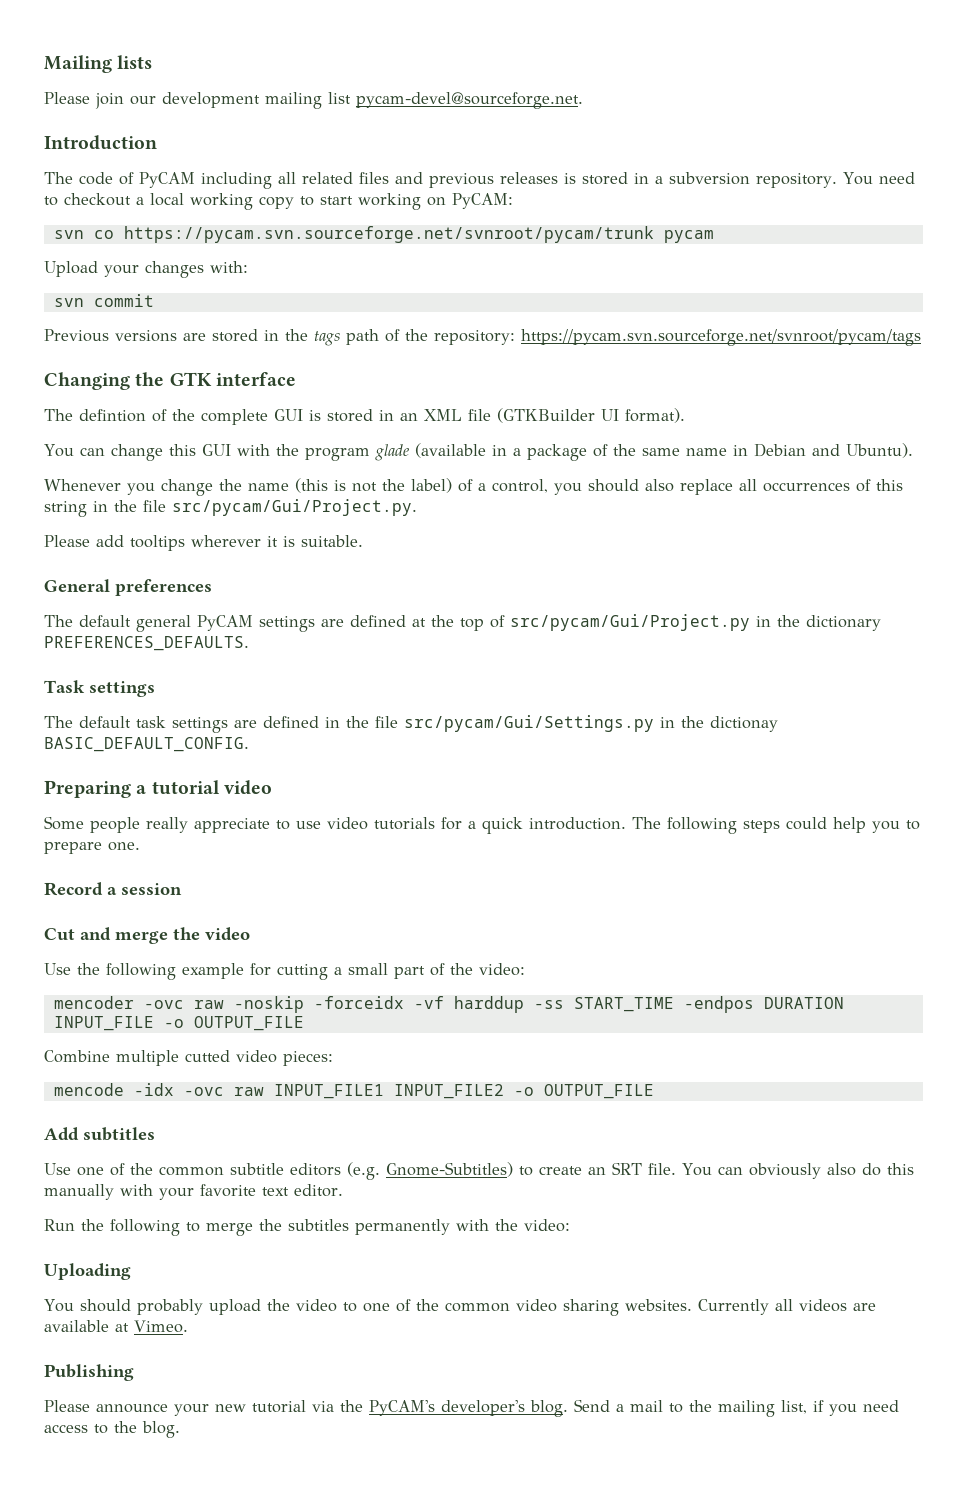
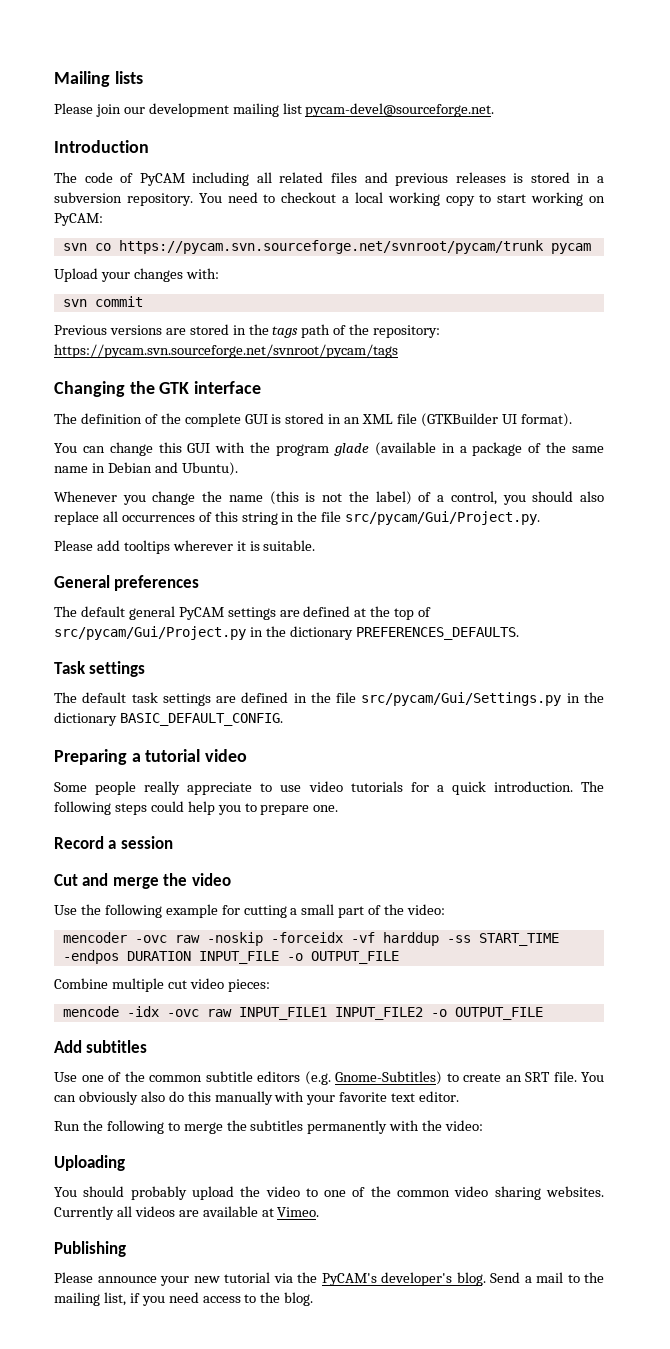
[79,409,146,422] defintion -> [80,413,142,424] definition
[710,716,778,732] dictionay -> [54,712,117,726] dictionary
[185,1050,230,1062] cutted -> [167,980,187,989] cut

